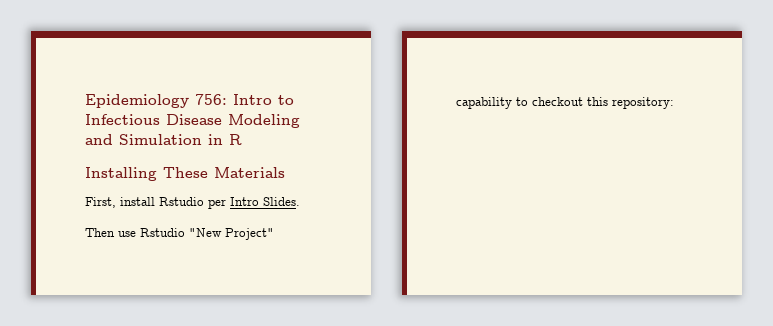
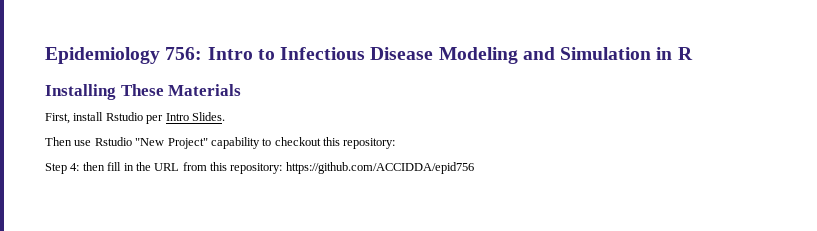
(674, 103) none -> [45,162,474,174] // Step 4: then fill in the URL from this repository: https://github.com/ACCIDDA/epid756

